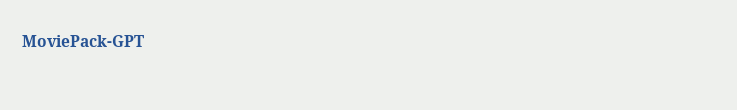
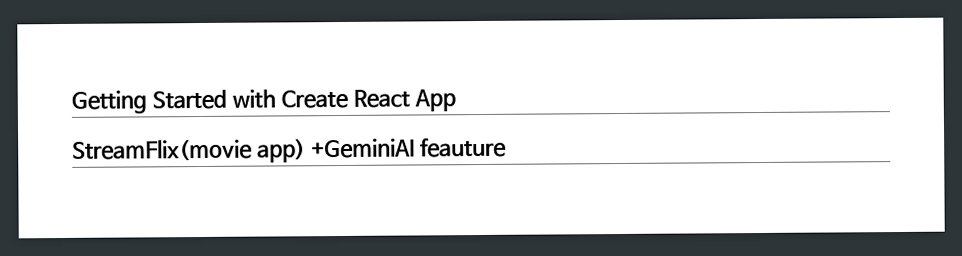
[22,35,144,47] MoviePack-GPT -> [71,89,456,114] [72,137,507,163] Getting Started with Create React App // StreamFlix(movie app) +GeminiAI feauture

